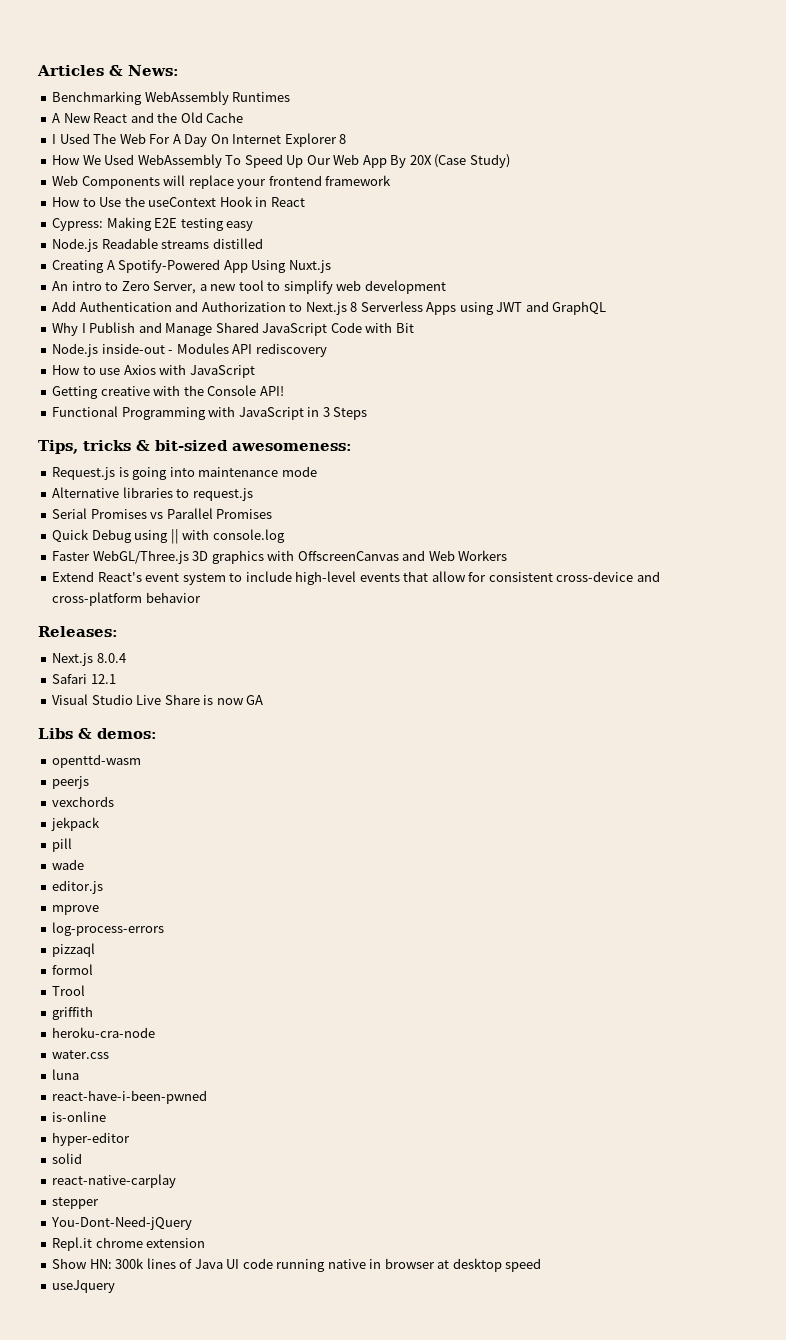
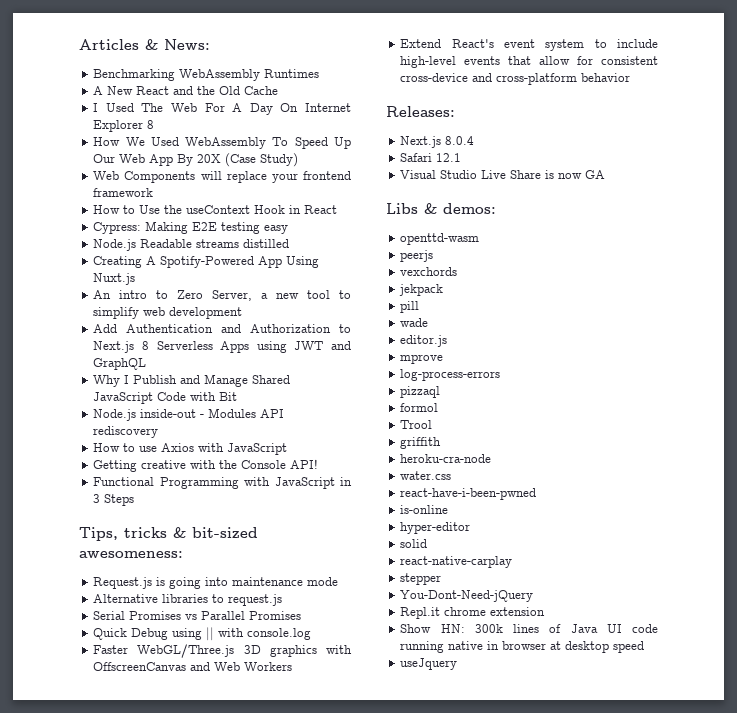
[52,1069,80,1080] // luna -> (452, 475) none

